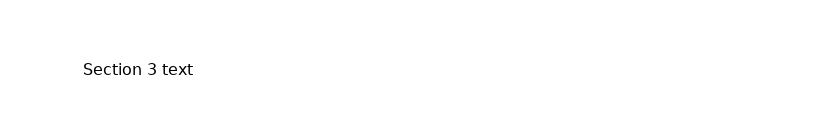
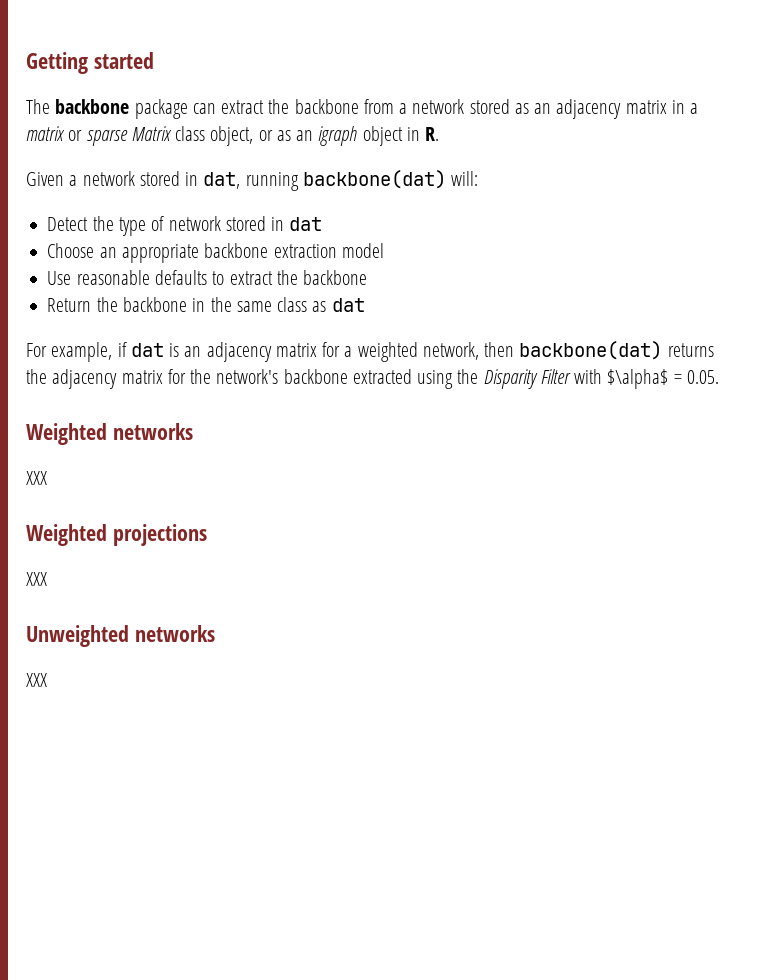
[83,63,193,75] Section 3 text -> [26,52,154,74] [26,99,699,119] [26,126,440,146] [26,170,479,191] [47,216,323,236] [47,243,384,263] [47,270,368,285] [47,297,365,312] [26,341,714,362] [26,369,719,389] [26,423,193,445] [26,471,47,485] [26,524,207,546] [26,572,47,586] [26,625,215,647] [26,673,47,687] Getting started // The backbone package can extract the backbone from a network stored as an adjacency matrix in a matrix or sparse Matrix class object, or as an igraph object in R. // Given a network stored in dat, running backbone(dat) will: // Detect the type of network stored in dat // Choose an appropriate backbone extraction model // Use reasonable defaults to extract the backbone // Return the backbone in the same class as dat // For example, if dat is an adjacency matrix for a weighted network, then backbone(dat) returns the adjacency matrix for the network's backbone extracted using the Disparity Filter with $\alpha$ = 0.05. // Weighted networks // XXX // Weighted projections // XXX // Unweighted networks // XXX

